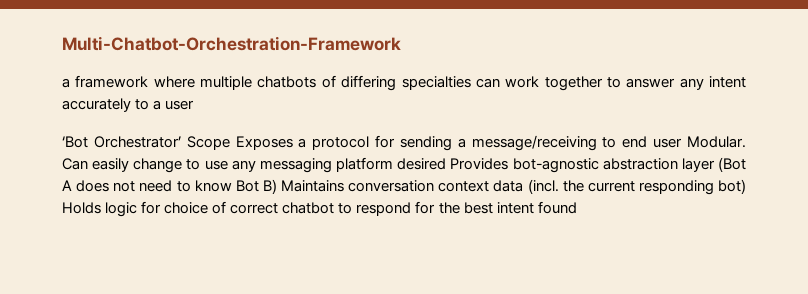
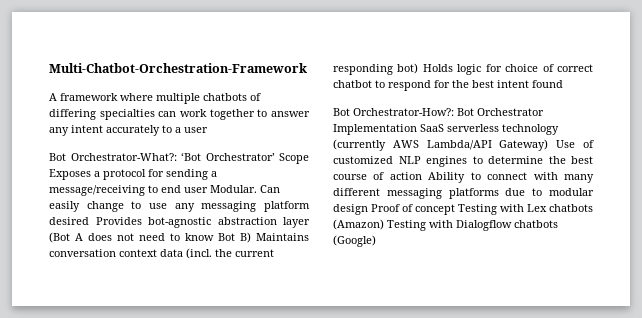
[62,78,70,88] a -> [49,93,57,101] A
(195, 105) none -> [49,153,177,161] Bot Orchestrator-What?:
(577, 207) none -> [333,108,544,116] [333,124,559,135] [333,139,594,151] [333,156,593,167] [333,172,594,183] [333,188,594,199] [333,204,593,215] [333,219,558,231] [333,235,376,247] // Bot Orchestrator-How?: Bot Orchestrator Implementation SaaS serverless technology (currently AWS Lambda/API Gateway) Use of customized NLP engines to determine the best course of action Ability to connect with many different messaging platforms due to modular design Proof of concept Testing with Lex chatbots (Amazon) Testing with Dialogflow chatbots (Google)

